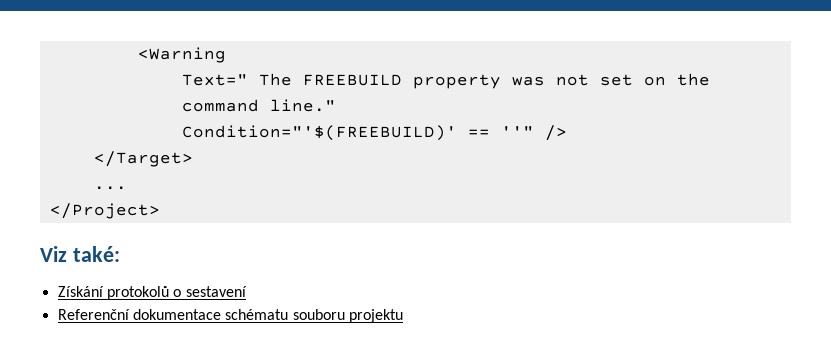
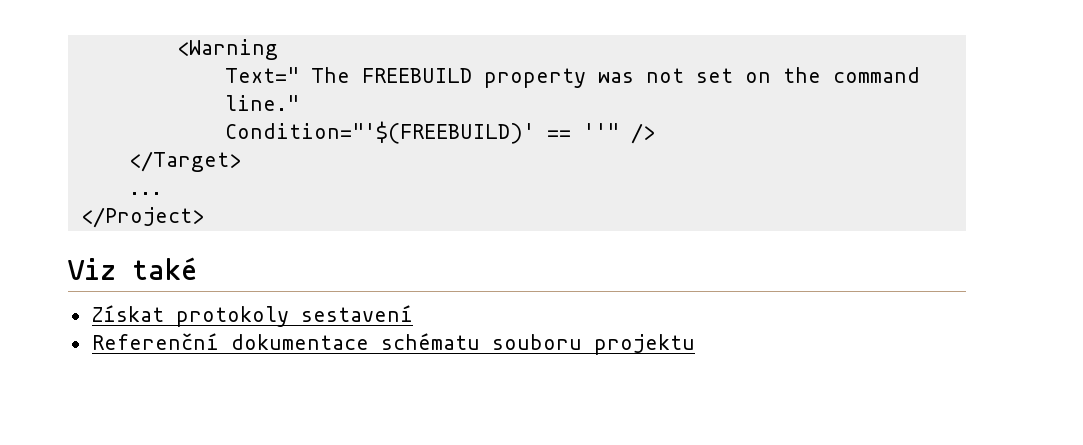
[72,246,120,262] [57,286,182,300] také: // Získání protokolů o -> [132,257,197,280] [91,305,289,327] také // Získat protokoly

